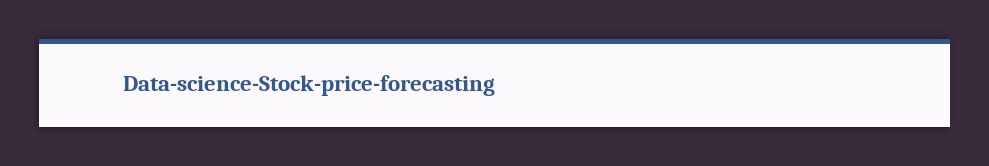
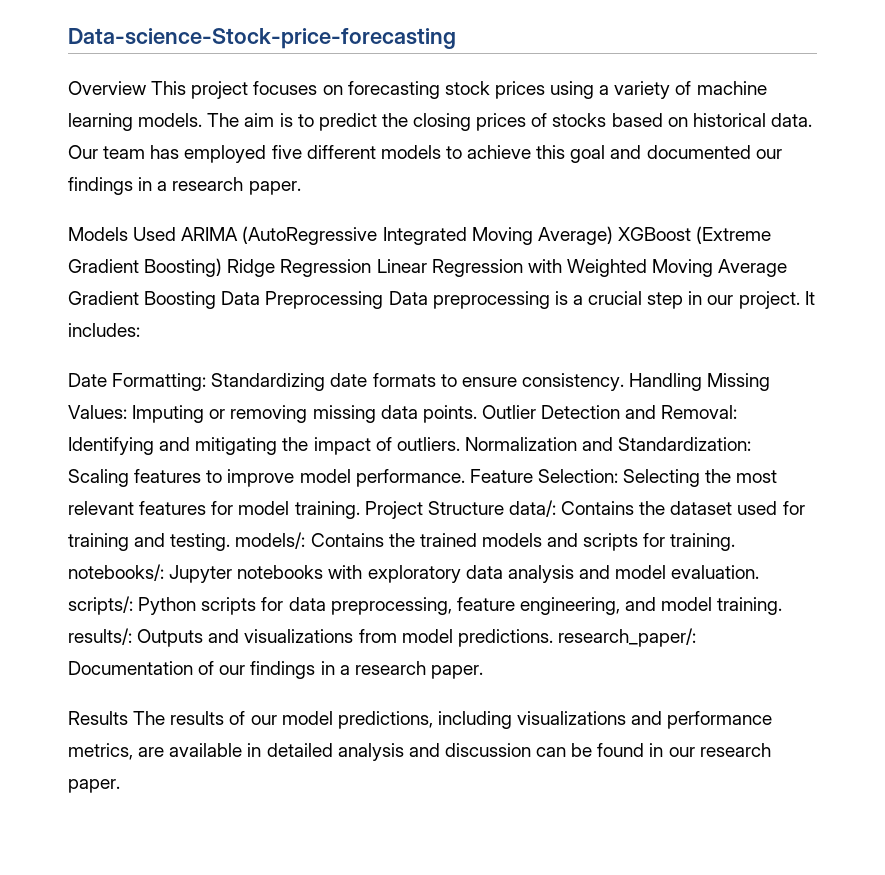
(495, 85) none -> [68,81,767,99] [68,113,812,131] [68,145,782,163] [68,177,301,195] [68,226,772,245] [68,258,788,277] [68,291,815,309] [68,323,140,337] [68,373,771,391] [68,405,738,423] [68,437,752,455] [68,469,778,487] [68,500,805,519] [68,532,736,551] [68,564,760,583] [68,596,783,615] [68,628,696,647] [68,661,483,679] [68,711,773,729] [68,743,771,761] [68,779,120,793] // Overview This project focuses on forecasting stock prices using a variety of machine learning models. The aim is to predict the closing prices of stocks based on historical data. Our team has employed five different models to achieve this goal and documented our findings in a research paper. // Models Used ARIMA (AutoRegressive Integrated Moving Average) XGBoost (Extreme Gradient Boosting) Ridge Regression Linear Regression with Weighted Moving Average Gradient Boosting Data Preprocessing Data preprocessing is a crucial step in our project. It includes: // Date Formatting: Standardizing date formats to ensure consistency. Handling Missing Values: Imputing or removing missing data points. Outlier Detection and Removal: Identifying and mitigating the impact of outliers. Normalization and Standardization: Scaling features to improve model performance. Feature Selection: Selecting the most relevant features for model training. Project Structure data/: Contains the dataset used for training and testing. models/: Contains the trained models and scripts for training. notebooks/: Jupyter notebooks with exploratory data analysis and model evaluation. scripts/: Python scripts for data preprocessing, feature engineering, and model training. results/: Outputs and visualizations from model predictions. research_paper/: Documentation of our findings in a research paper. // Results The results of our model predictions, including visualizations and performance metrics, are available in detailed analysis and discussion can be found in our research paper.

